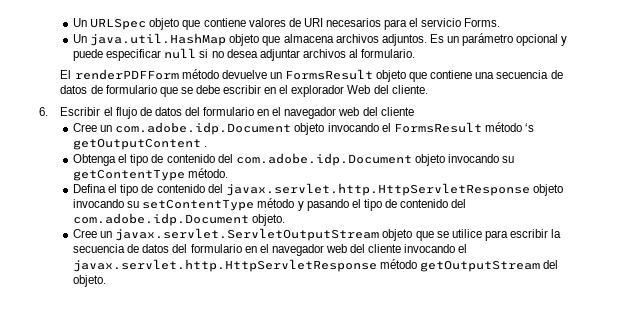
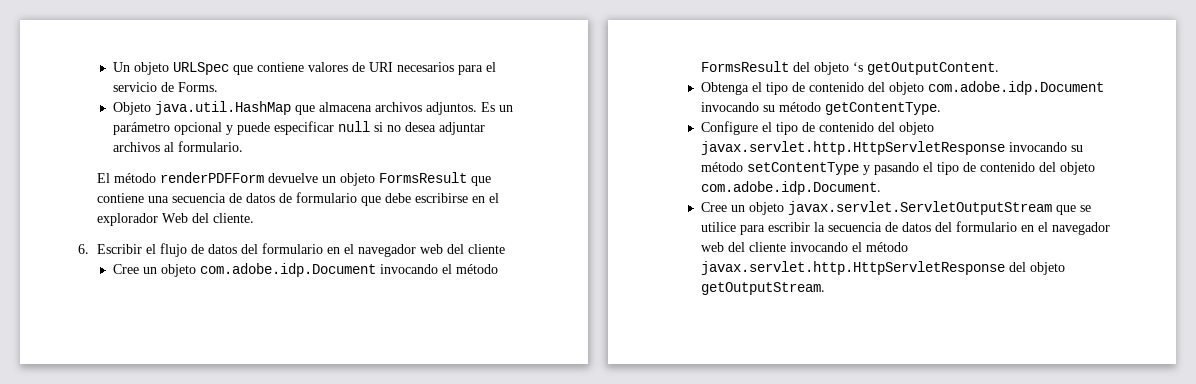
[73,18,180,30] Un URLSpec objeto -> [112,62,229,75] Un objeto URLSpec
(462, 22) none -> [160,82,174,92] de
[73,33,260,46] Un java.util.HashMap objeto -> [112,101,291,115] Objeto java.util.HashMap
[74,69,407,82] renderPDFForm método devuelve un FormsResult objeto -> [114,172,468,186] método renderPDFForm devuelve un objeto FormsResult
[180,85,262,94] se debe escribir -> [385,193,469,203] debe escribirse
[115,122,534,135] [73,138,208,150] com.adobe.idp.Document objeto invocando el FormsResult método ‘s getOutputContent . -> [160,263,498,277] [700,61,999,75] objeto com.adobe.idp.Document invocando el método FormsResult del objeto ‘s getOutputContent.
[235,153,515,166] [73,168,229,181] [73,183,563,196] [73,198,295,211] com.adobe.idp.Document objeto invocando su getContentType método. // Defina el tipo de contenido del javax.servlet.http.HttpServletResponse objeto invocando su setContentType método -> [888,81,1104,95] [700,102,941,115] [700,121,934,135] [700,141,1083,155] [700,162,859,175] objeto com.adobe.idp.Document invocando su método getContentType. // Configure el tipo de contenido del objeto javax.servlet.http.HttpServletResponse invocando su método setContentType
[73,213,286,226] [73,228,413,241] com.adobe.idp.Document objeto. // Cree un javax.servlet.ServletOutputStream objeto -> [1059,162,1095,175] [700,181,881,195] [700,201,1052,215] objeto com.adobe.idp.Document. // Cree un objeto javax.servlet.ServletOutputStream
[73,259,559,272] [73,275,107,287] javax.servlet.http.HttpServletResponse método getOutputStream del objeto. -> [865,242,908,252] [700,261,1065,275] [700,282,825,295] método javax.servlet.http.HttpServletResponse del objeto getOutputStream.

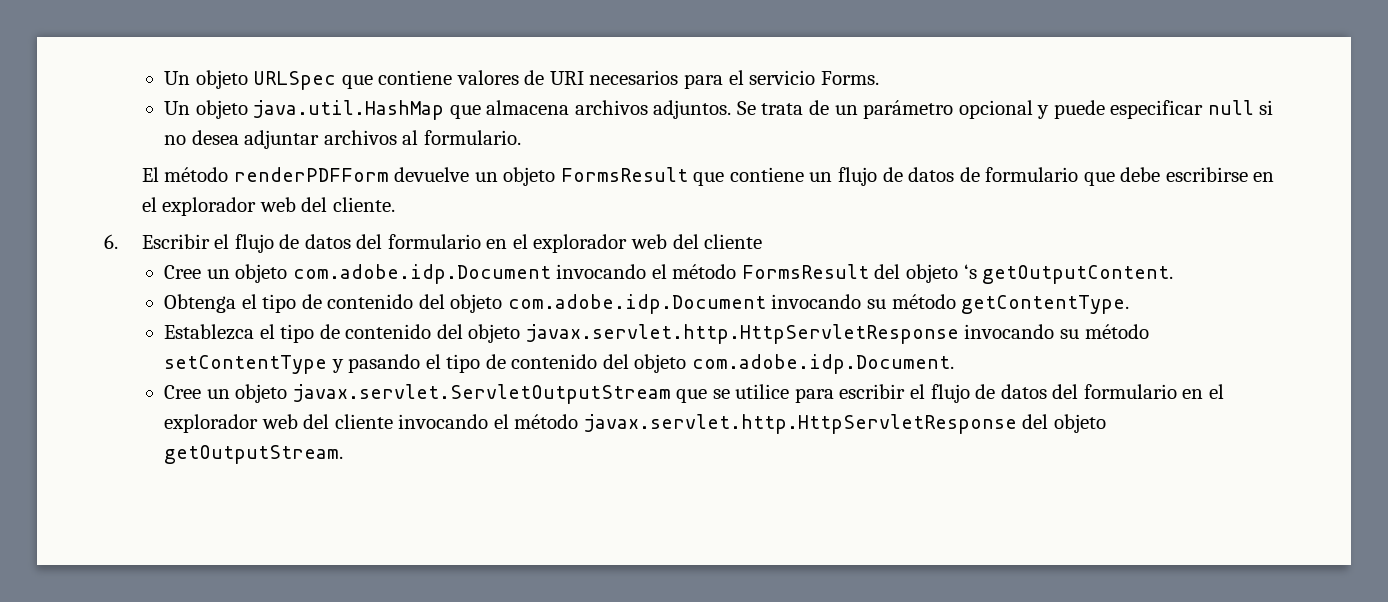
[160,82,174,92] de -> (816, 77) none
[112,102,151,115] Objeto -> [164,100,248,119] Un objeto
[480,102,495,112] Es -> [736,100,830,115] Se trata de
[148,193,227,203] una secuencia -> [809,167,877,186] un flujo
[162,213,189,223] Web -> [259,197,296,212] web
[358,244,417,257] navegador -> [533,234,628,253] explorador
[700,121,758,135] Configure -> [164,324,255,340] Establezca
[813,221,1110,235] la secuencia de datos del formulario en el navegador -> [910,384,1224,403] [164,414,259,433] el flujo de datos del formulario en el explorador

